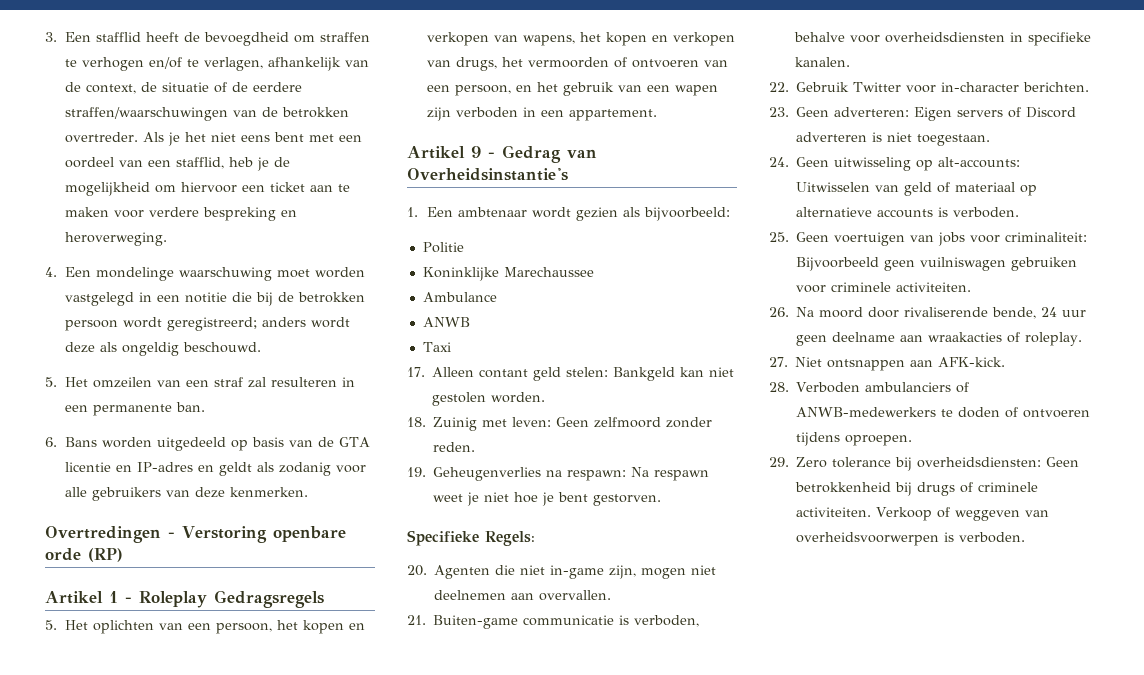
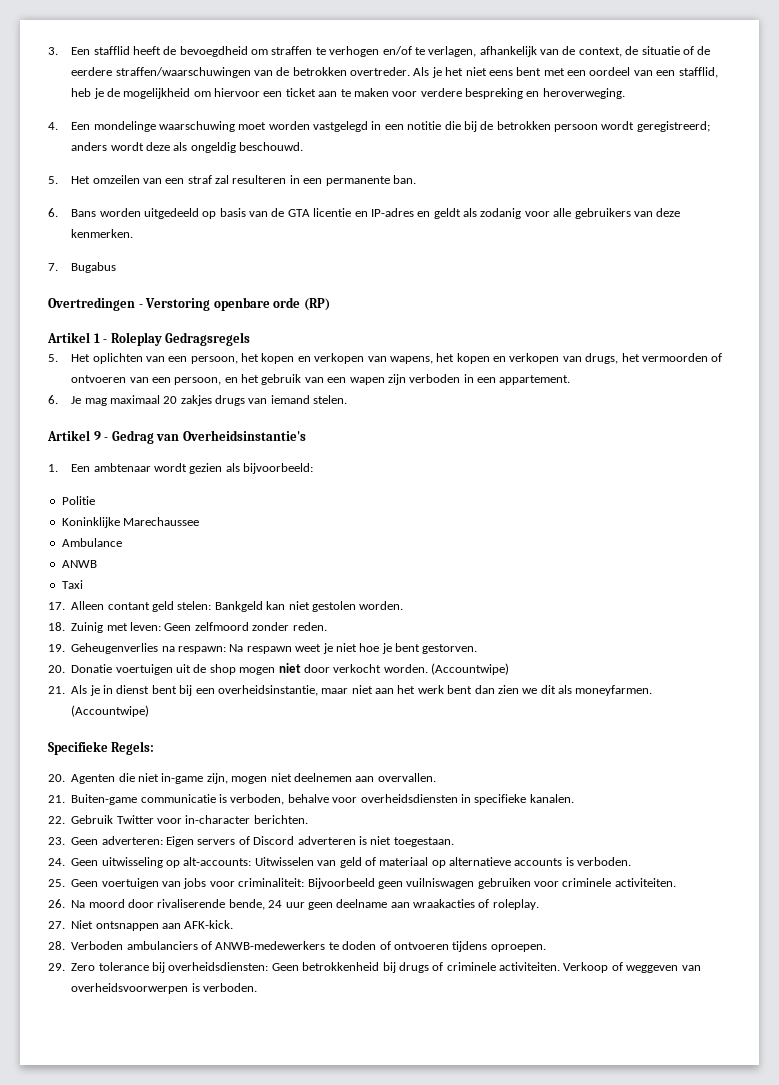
(309, 492) none -> [48,262,117,273] // 7. Bugabus
(658, 115) none -> [48,395,348,406] // 6. Je mag maximaal 20 zakjes drugs van iemand stelen.
(662, 500) none -> [48,663,509,675] [48,685,653,696] [71,705,150,717] // 20. Donatie voertuigen uit de shop mogen niet door verkocht worden. (Accountwipe) // 21. Als je in dienst bent bij een overheidsinstantie, maar niet aan het werk bent dan zien we dit als moneyfarmen. (Accountwipe)

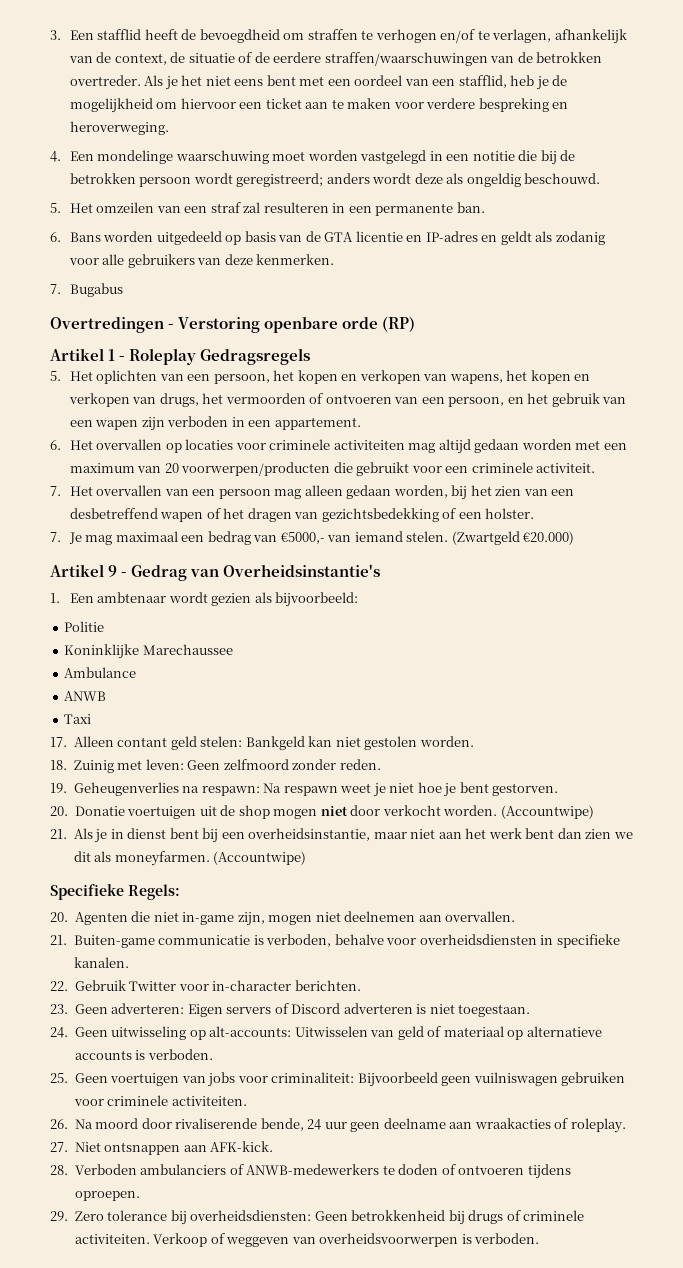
[71,395,246,406] Je mag maximaal 20 zakjes drugs -> [69,439,627,454] [69,462,596,476] [50,485,575,500] [69,508,535,522] [50,531,325,545] Het overvallen op locaties voor criminele activiteiten mag altijd gedaan worden met een maximum van 20 voorwerpen/producten die gebruikt voor een criminele activiteit. // 7. Het overvallen van een persoon mag alleen gedaan worden, bij het zien van een desbetreffend wapen of het dragen van gezichtsbedekking of een holster. // 7. Je mag maximaal een bedrag van €5000,-
(348, 399) none -> [451,531,575,545] (Zwartgeld €20.000)

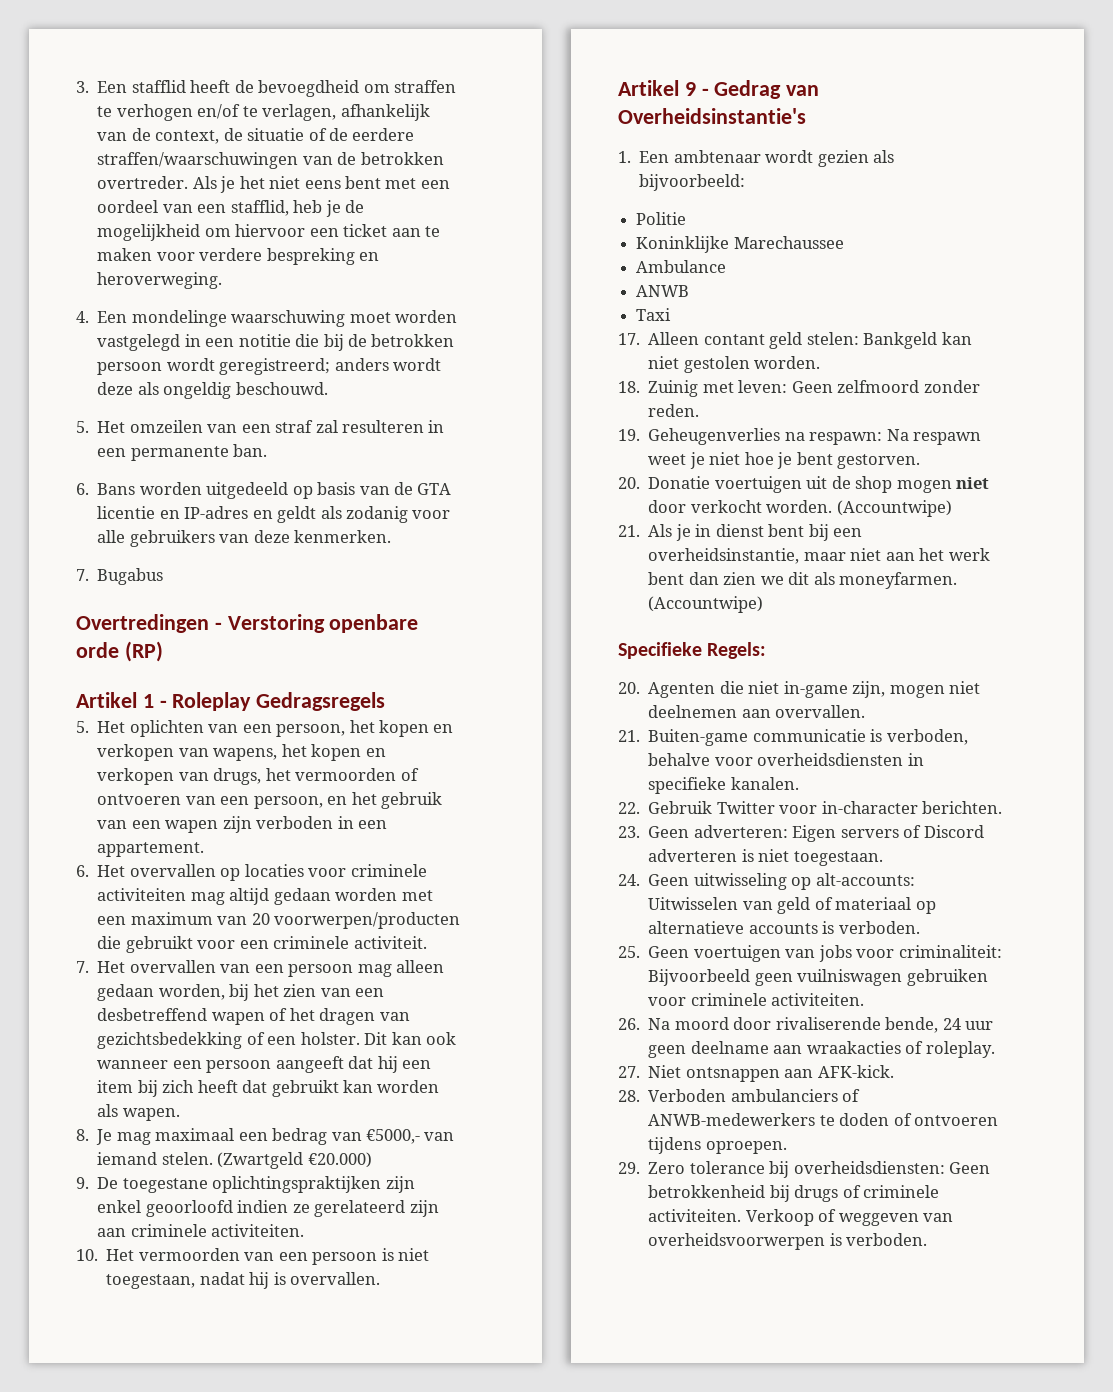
[50,532,61,542] // 7. -> [364,1032,456,1045] [97,1056,431,1073] [97,1080,440,1097] [97,1104,180,1121] [76,1129,89,1141] Dit kan ook wanneer een persoon aangeeft dat hij een item bij zich heeft dat gebruikt kan worden als wapen. // 8.
(575, 538) none -> [76,1176,415,1193] [97,1200,439,1217] [97,1224,305,1237] [76,1248,429,1265] [106,1272,381,1289] // 9. De toegestane oplichtingspraktijken zijn enkel geoorloofd indien ze gerelateerd zijn aan criminele activiteiten. // 10. Het vermoorden van een persoon is niet toegestaan, nadat hij is overvallen.

